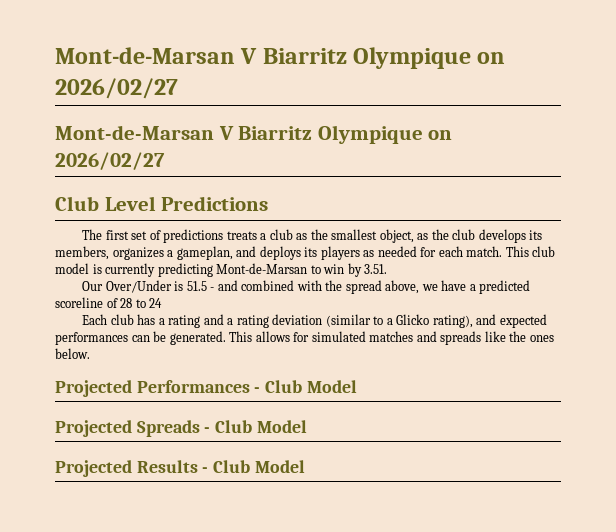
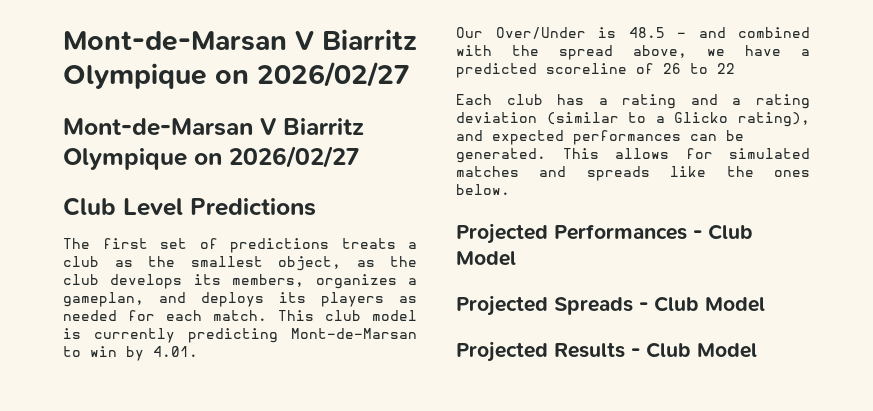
[364,264,388,274] 3.51. -> [153,346,198,357] 4.01.
[186,281,207,291] 51.5 -> [628,27,665,38] 48.5
[120,298,163,308] 28 to 24 -> [663,63,735,74] 26 to 22

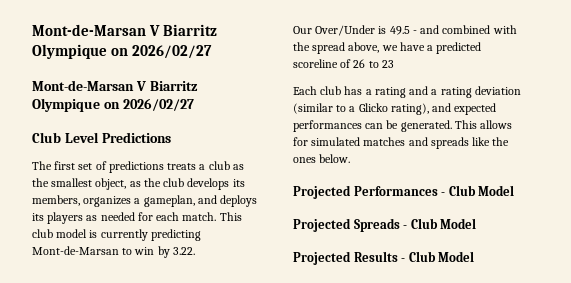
[153,346,198,357] 4.01. -> [172,247,195,255] 3.22.
[628,27,665,38] 48.5 -> [389,26,410,35] 49.5
[717,63,735,74] 22 -> [381,60,394,68] 23

